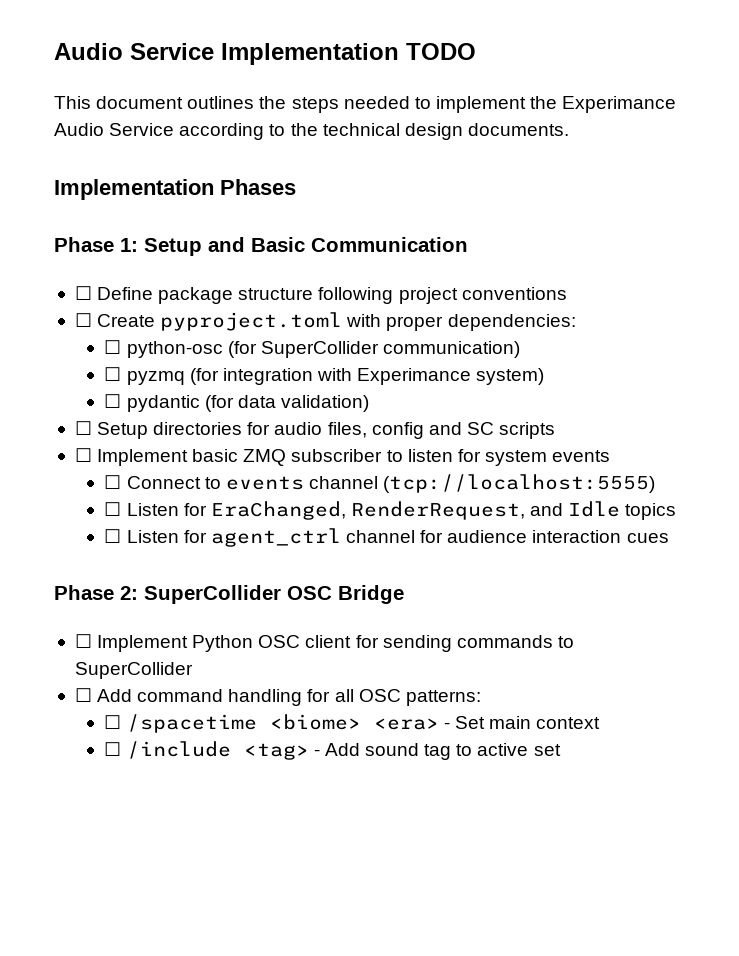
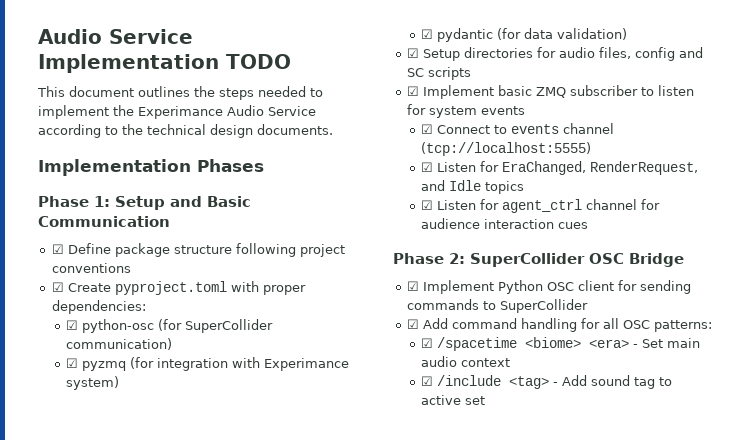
[74,286,92,300] ☐ -> [51,244,64,254] ☑
[74,313,92,327] ☐ -> [51,282,64,292] ☑
[104,340,122,354] ☐ -> [66,320,79,330] ☑
[104,367,122,381] ☐ -> [66,358,79,368] ☑
[104,394,122,408] ☐ -> [421,29,434,39] ☑
[74,421,92,435] ☐ -> [406,48,419,58] ☑
[74,448,92,462] ☐ -> [406,86,419,96] ☑
[104,475,122,489] ☐ -> [421,124,434,134] ☑
[104,502,122,516] ☐ -> [421,162,434,172] ☑
[104,529,122,543] ☐ -> [421,200,434,210] ☑
[74,634,92,648] ☐ -> [406,281,419,291] ☑
[74,688,92,702] ☐ -> [406,319,419,329] ☑
[104,715,122,729] ☐ -> [421,338,434,348] ☑
(532, 722) none -> [421,356,458,367] audio
[104,742,122,756] ☐ -> [421,376,434,386] ☑

